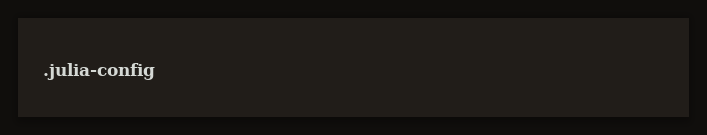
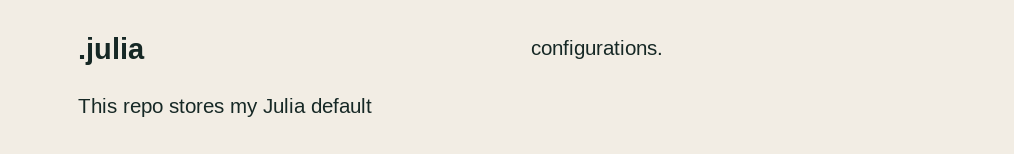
[43,63,155,80] .julia-config -> [78,37,145,65] [78,98,372,117] [531,40,663,59] .julia // This repo stores my Julia default configurations.

